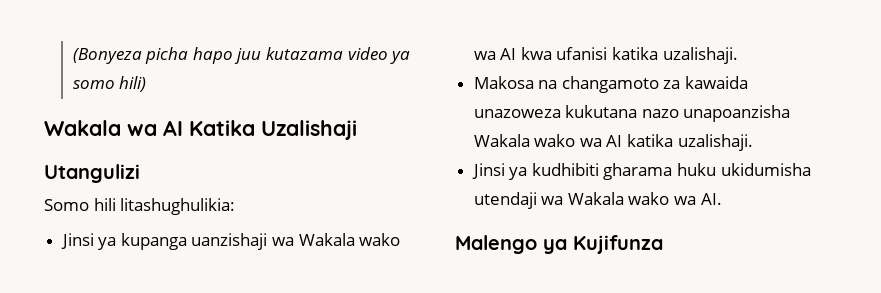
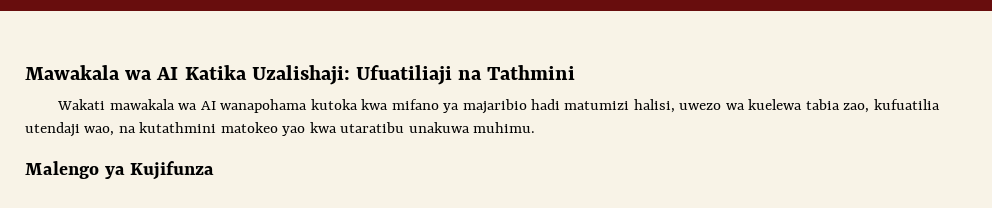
[72,47,411,64] [72,76,147,92] [44,120,357,140] [44,164,140,183] [44,198,236,215] [60,233,401,250] [473,47,738,64] [473,76,749,93] [473,105,791,122] [473,134,753,151] [471,163,811,180] [473,192,722,209] (Bonyeza picha hapo juu kutazama video ya somo hili) // Wakala wa AI Katika Uzalishaji // Utangulizi // Somo hili litashughulikia: // Jinsi ya kupanga uanzishaji wa Wakala wako wa AI kwa ufanisi katika uzalishaji. // Makosa na changamoto za kawaida unazoweza kukutana nazo unapoanzisha Wakala wako wa AI katika uzalishaji. // Jinsi ya kudhibiti gharama huku ukidumisha utendaji wa Wakala wako wa AI. -> [25,65,576,85] [57,99,940,114] [25,122,536,137] Mawakala wa AI Katika Uzalishaji: Ufuatiliaji na Tathmini // Wakati mawakala wa AI wanapohama kutoka kwa mifano ya majaribio hadi matumizi halisi, uwezo wa kuelewa tabia zao, kufuatilia utendaji wao, na kutathmini matokeo yao kwa utaratibu unakuwa muhimu.

